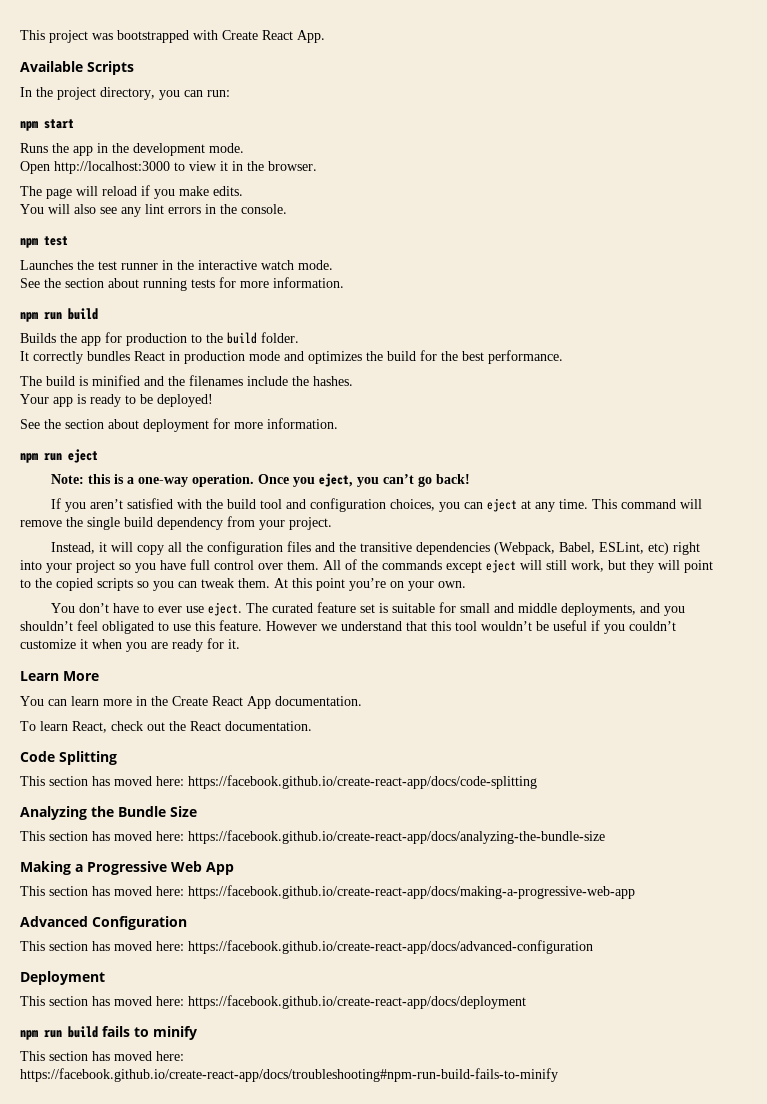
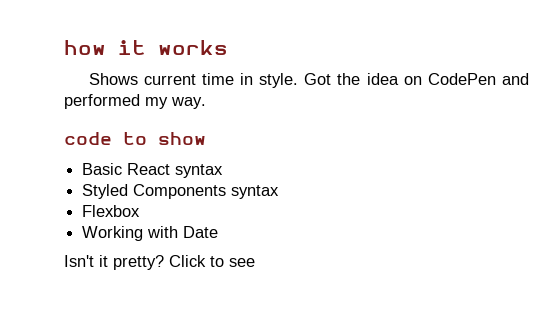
[20,30,325,43] [20,61,134,75] [20,87,230,100] [20,119,74,131] [20,143,244,156] [20,161,317,174] [20,185,243,199] [20,204,287,217] [20,236,68,248] [20,260,333,270] [20,277,344,291] [20,308,98,322] [20,332,299,346] [20,350,563,364] [20,375,353,386] [20,394,213,407] [20,418,338,432] [20,449,98,463] [51,473,471,487] [51,498,703,512] [20,516,332,530] [51,541,701,555] [20,559,713,573] [20,578,466,591] [51,602,686,616] [20,620,676,634] [20,638,240,652] [20,671,99,681] [20,696,362,709] [20,721,312,733] [20,751,117,765] [20,775,537,789] [20,806,197,820] [20,830,605,844] [20,861,234,875] [20,885,635,899] [20,916,187,930] [20,940,593,954] [20,971,105,985] [20,995,526,1009] [20,1026,197,1040] [20,1051,184,1061] [20,1068,558,1082] This project was bootstrapped with Create React App. // Available Scripts // In the project directory, you can run: // npm start // Runs the app in the development mode. // Open http://localhost:3000 to view it in the browser. // The page will reload if you make edits. // You will also see any lint errors in the console. // npm test // Launches the test runner in the interactive watch mode. // See the section about running tests for more information. // npm run build // Builds the app for production to the build folder. // It correctly bundles React in production mode and optimizes the build for the best performance. // The build is minified and the filenames include the hashes. // Your app is ready to be deployed! // See the section about deployment for more information. // npm run eject // Note: this is a one-way operation. Once you eject, you can’t go back! // If you aren’t satisfied with the build tool and configuration choices, you can eject at any time. This command will remove the single build dependency from your project. // Instead, it will copy all the configuration files and the transitive dependencies (Webpack, Babel, ESLint, etc) right into your project so you have full control over them. All of the commands except eject will still work, but they will point to the copied scripts so you can tweak them. At this point you’re on your own. // You don’t have to ever use eject. The curated feature set is suitable for small and middle deployments, and you shouldn’t feel obligated to use this feature. However we understand that this tool wouldn’t be useful if you couldn’t customize it when you are ready for it. // Learn More // You can learn more in the Create React App documentation. // To learn React, check out the React documentation. // Code Splitting // This section has moved here: https://facebook.github.io/create-react-app/docs/code-splitting // Analyzing the Bundle Size // This section has moved here: https://facebook.github.io/create-react-app/docs/analyzing-the-bundle-size // Making a Progressive Web App // This section has moved here: https://facebook.github.io/create-react-app/docs/making-a-progressive-web-app // Advanced Configuration // This section has moved here: https://facebook.github.io/create-react-app/docs/advanced-configuration // Deployment // This section has moved here: https://facebook.github.io/create-react-app/docs/deployment // npm run build fails to minify // This section has moved here: https://facebook.github.io/create-react-app/docs/troubleshooting#npm-run-build-fails-to-minify -> [64,40,228,55] [88,73,529,88] [64,94,206,109] [64,132,206,145] [82,163,224,178] [82,184,280,199] [82,205,141,217] [82,226,219,241] [64,255,255,270] how it works // Shows current time in style. Got the idea on CodePen and performed my way. // code to show // Basic React syntax // Styled Components syntax // Flexbox // Working with Date // Isn't it pretty? Click to see

